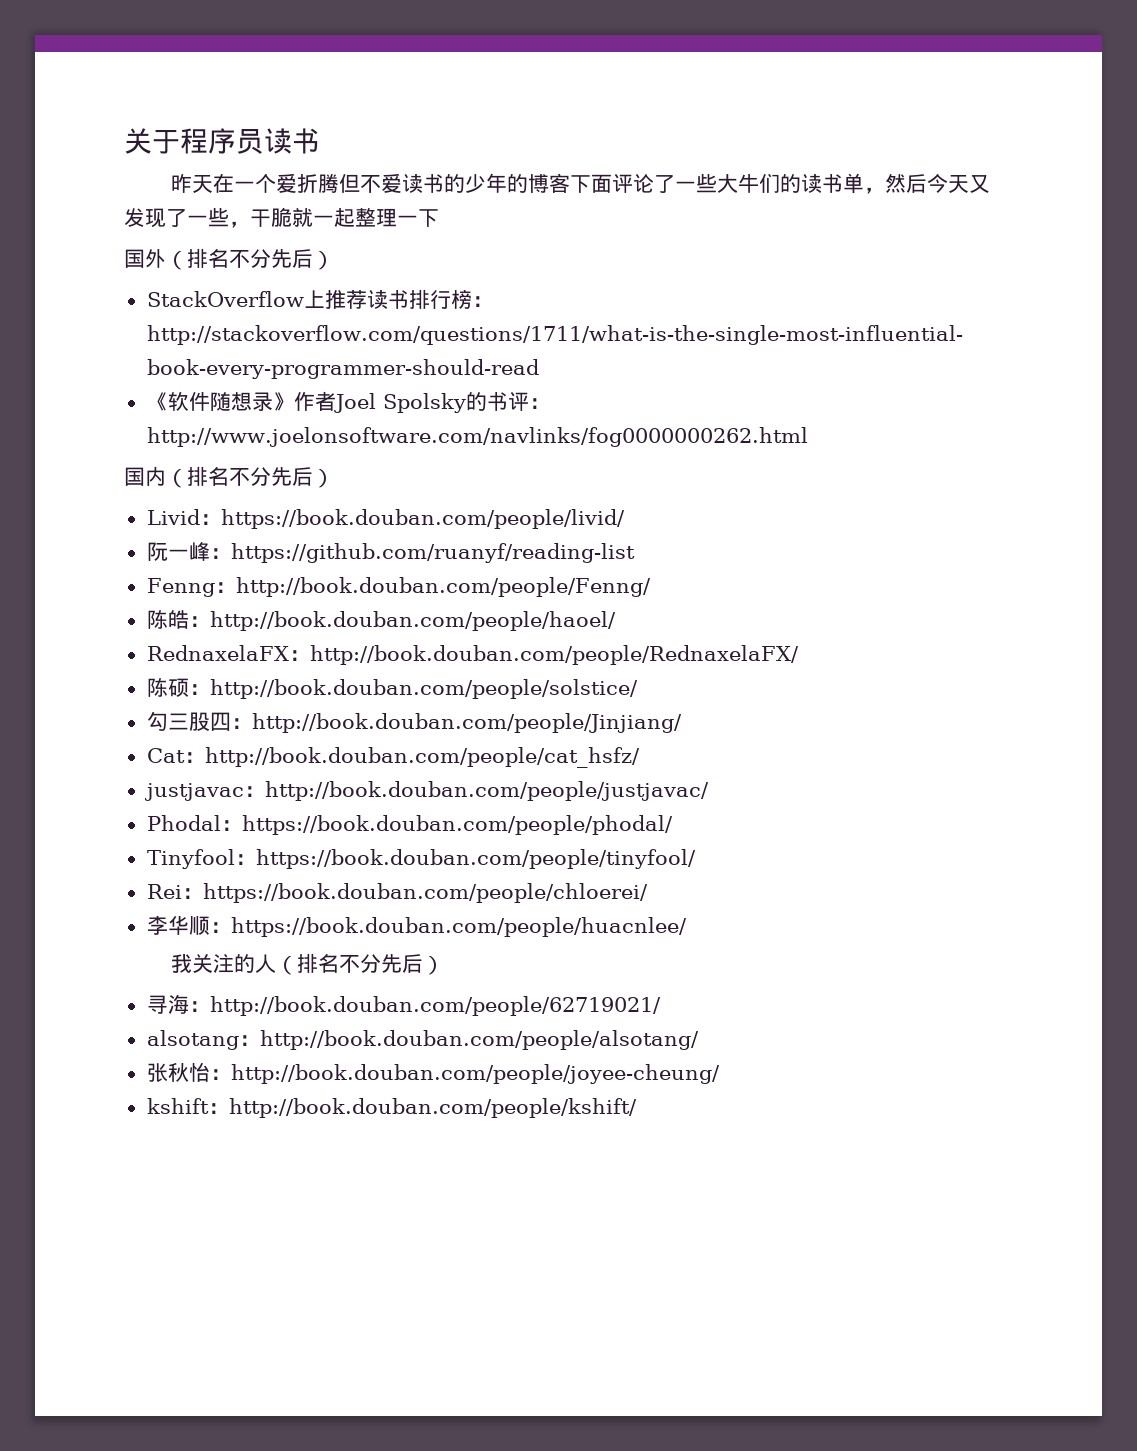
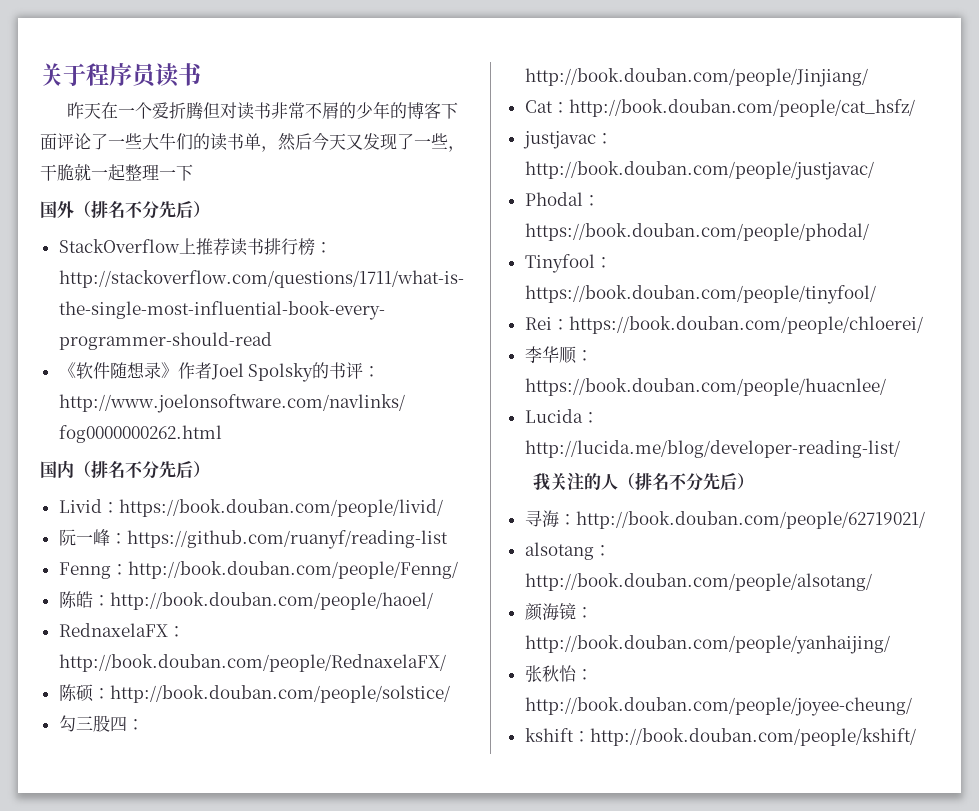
[359,173,444,193] 不爱读书 -> [219,102,339,120] 对读书非常不屑
(687, 927) none -> [524,409,599,423] [524,440,900,458] // Lucida：http://lucida.me/blog/developer-reading-list/
(699, 1040) none -> [524,602,593,621] [524,635,890,654] // 颜海镜：http://book.douban.com/people/yanhaijing/

